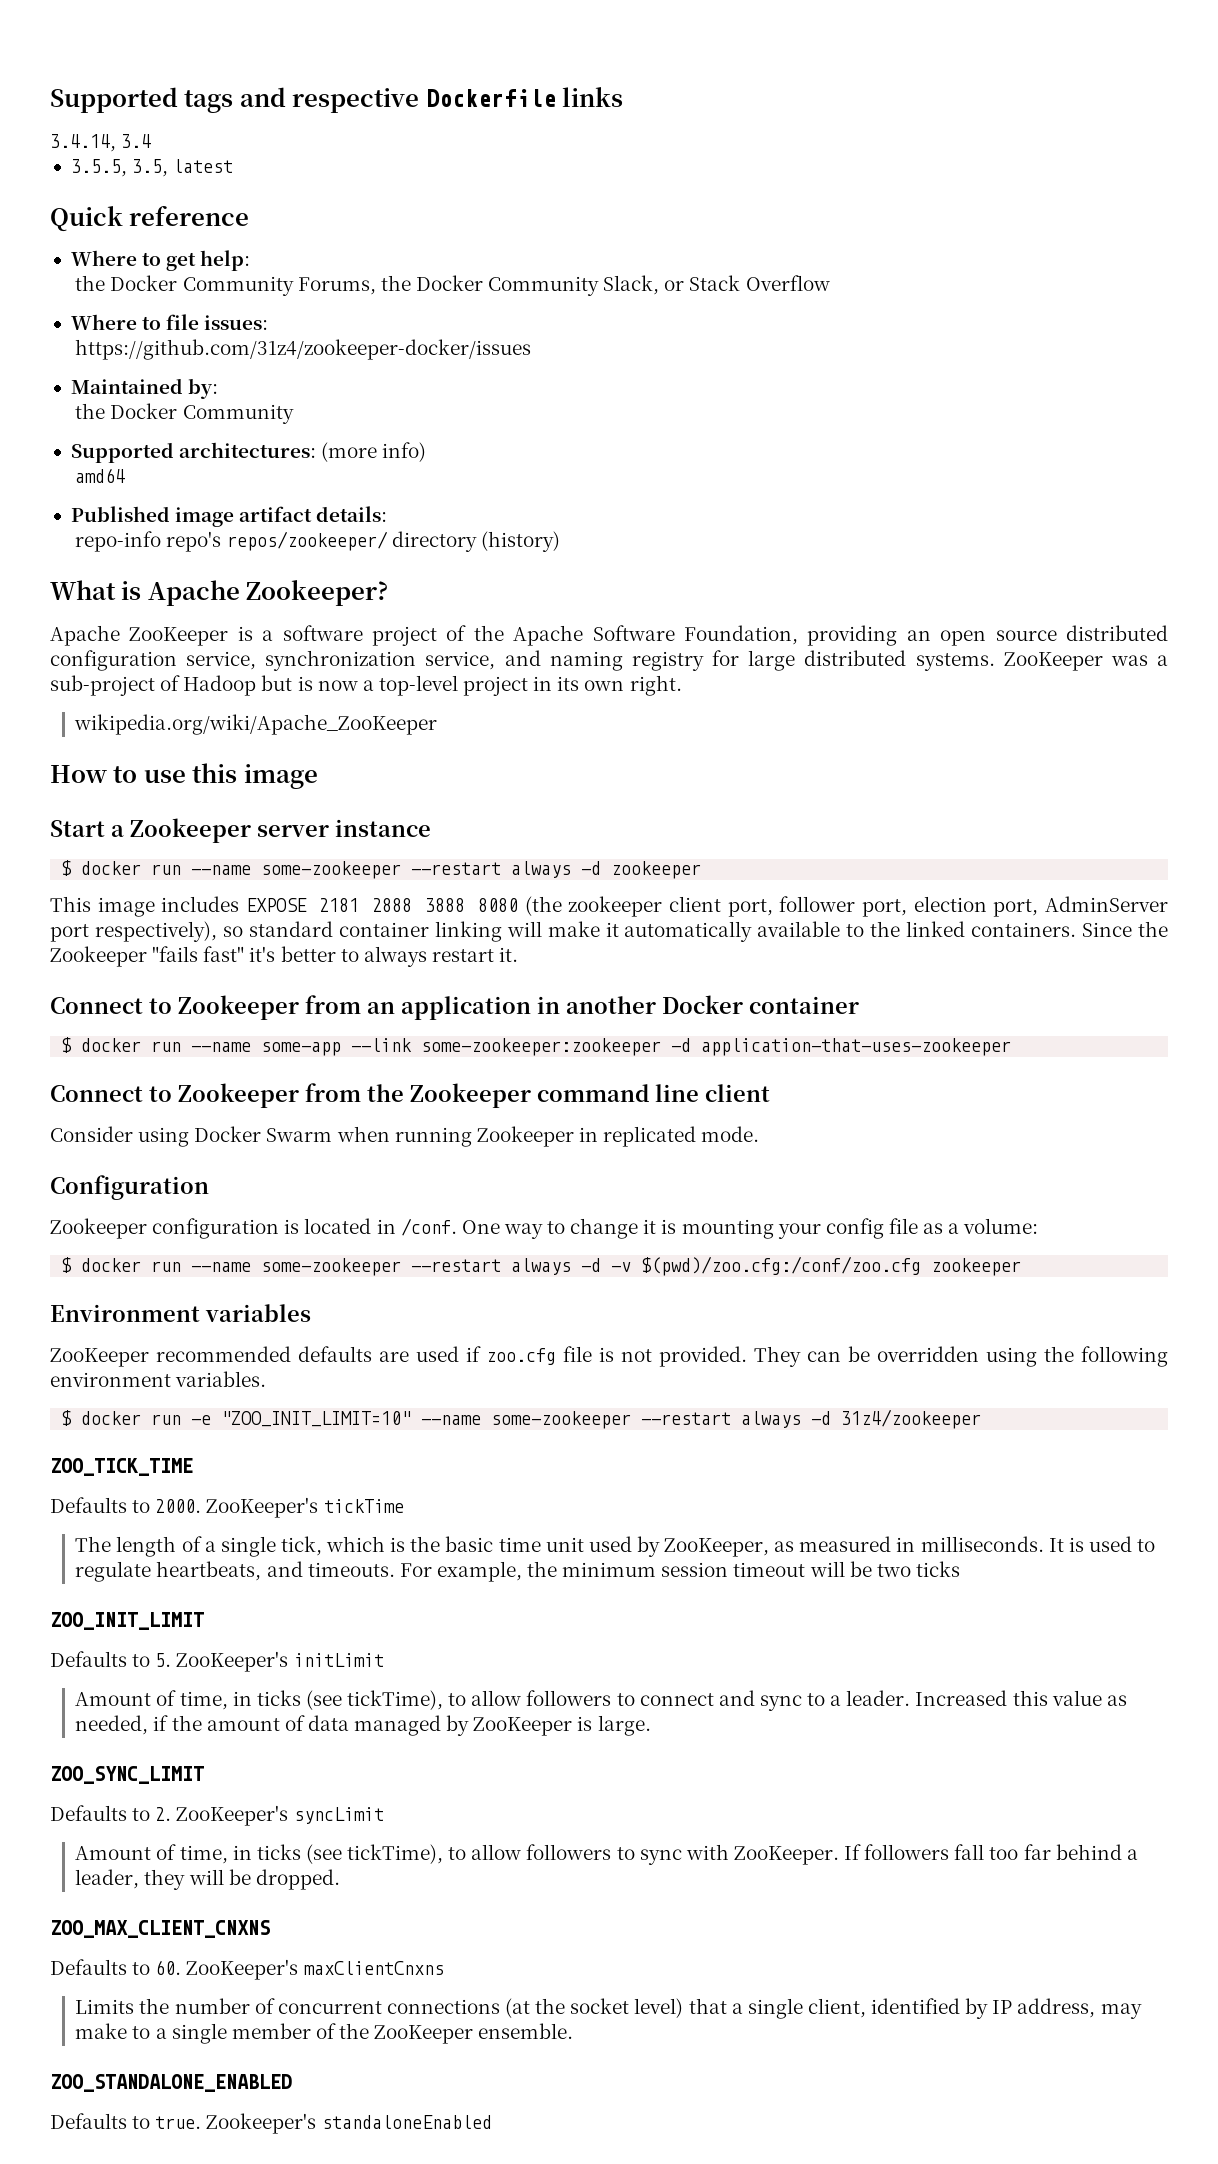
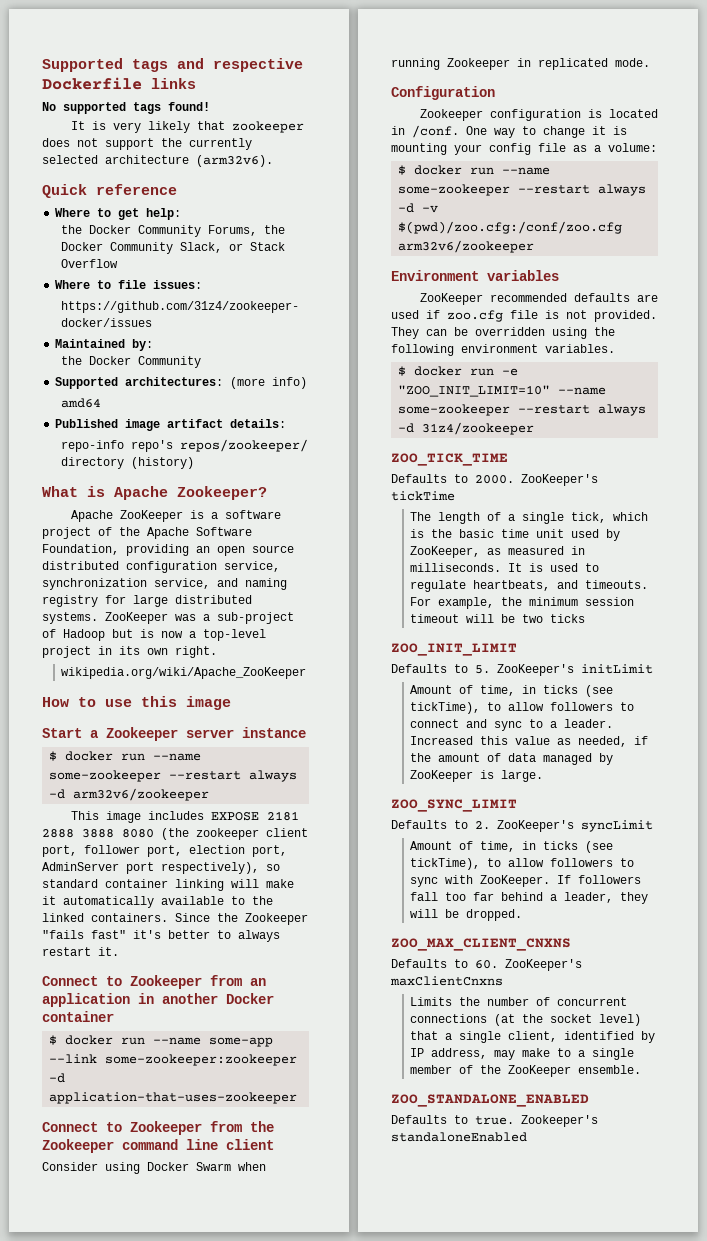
[50,134,152,152] [70,159,234,177] 3.4.14, 3.4 // 3.5.5, 3.5, latest -> [42,102,210,114] [70,121,304,133] [42,138,252,150] [42,155,273,167] No supported tags found! // It is very likely that zookeeper does not support the currently selected architecture (arm32v6).
[611,861,702,879] zookeeper -> [73,788,210,801] arm32v6/zookeeper
[931,1258,1022,1276] zookeeper -> [398,240,535,253] arm32v6/zookeeper

